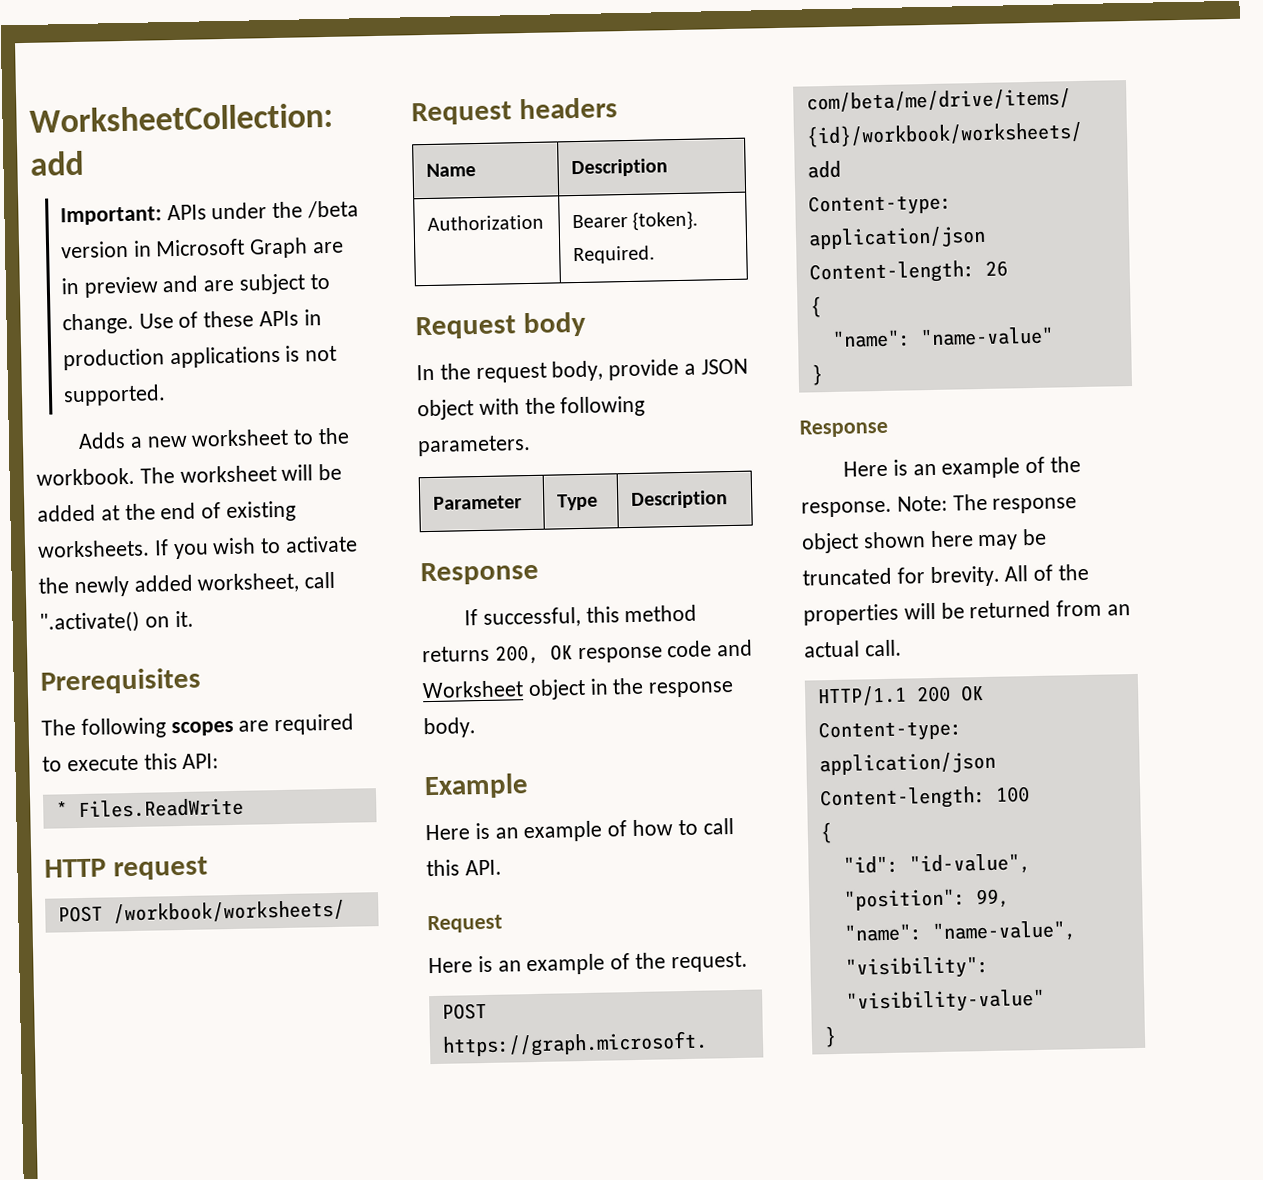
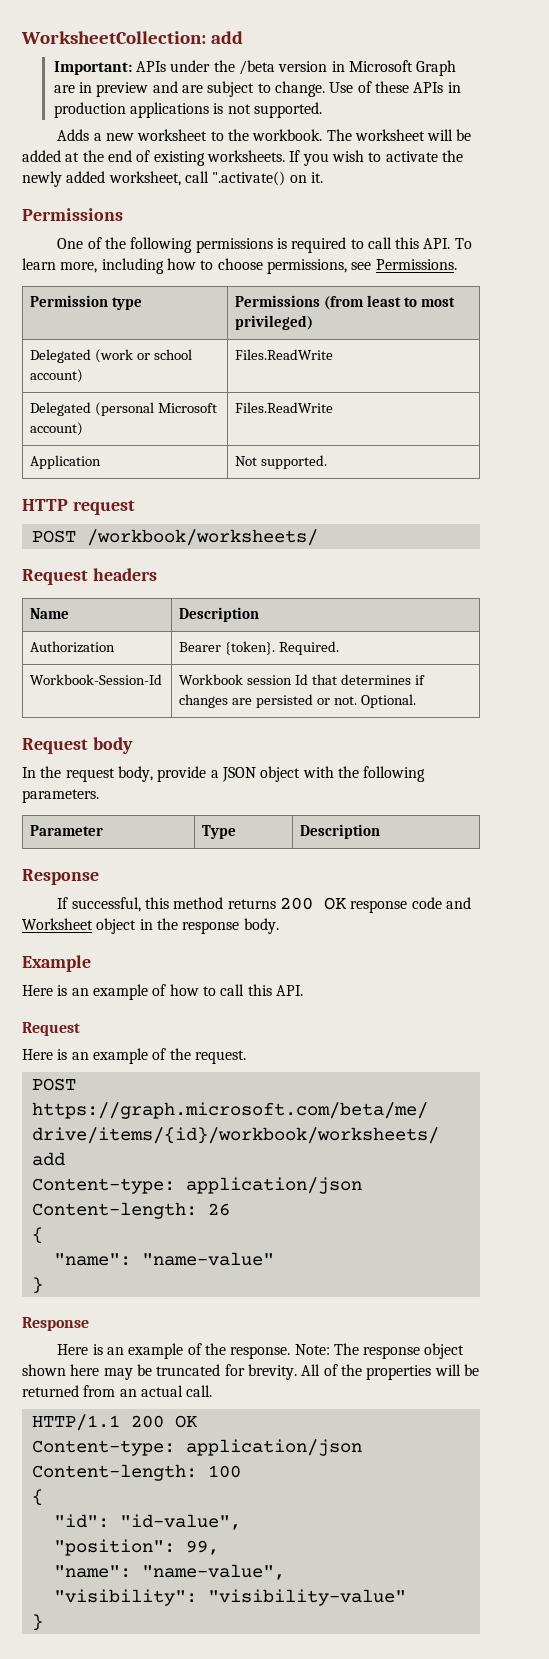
[40,667,201,695] [41,713,355,739] [42,753,220,772] [55,797,244,819] Prerequisites // The following scopes are required to execute this API: // * Files.ReadWrite -> [22,208,123,221] [57,237,472,253] [22,258,457,274] [30,295,143,310] [235,295,455,310] [235,315,314,330] [30,349,192,363] [30,369,84,383] [235,349,334,360] [30,402,218,416] [30,422,84,436] [235,402,334,413] [30,455,102,469] [235,455,328,469] Permissions // One of the following permissions is required to call this API. To learn more, including how to choose permissions, see Permissions. // Permission type | Permissions (from least to most privileged) // Delegated (work or school account) | Files.ReadWrite // Delegated (personal Microsoft account) | Files.ReadWrite // Application | Not supported.
(656, 255) none -> [30,674,163,685] [179,674,425,685] [179,694,416,708] // Workbook-Session-Id | Workbook session Id that determines if changes are persisted or not. Optional.
[494,644,540,665] 200, -> [279,897,313,910] 200

